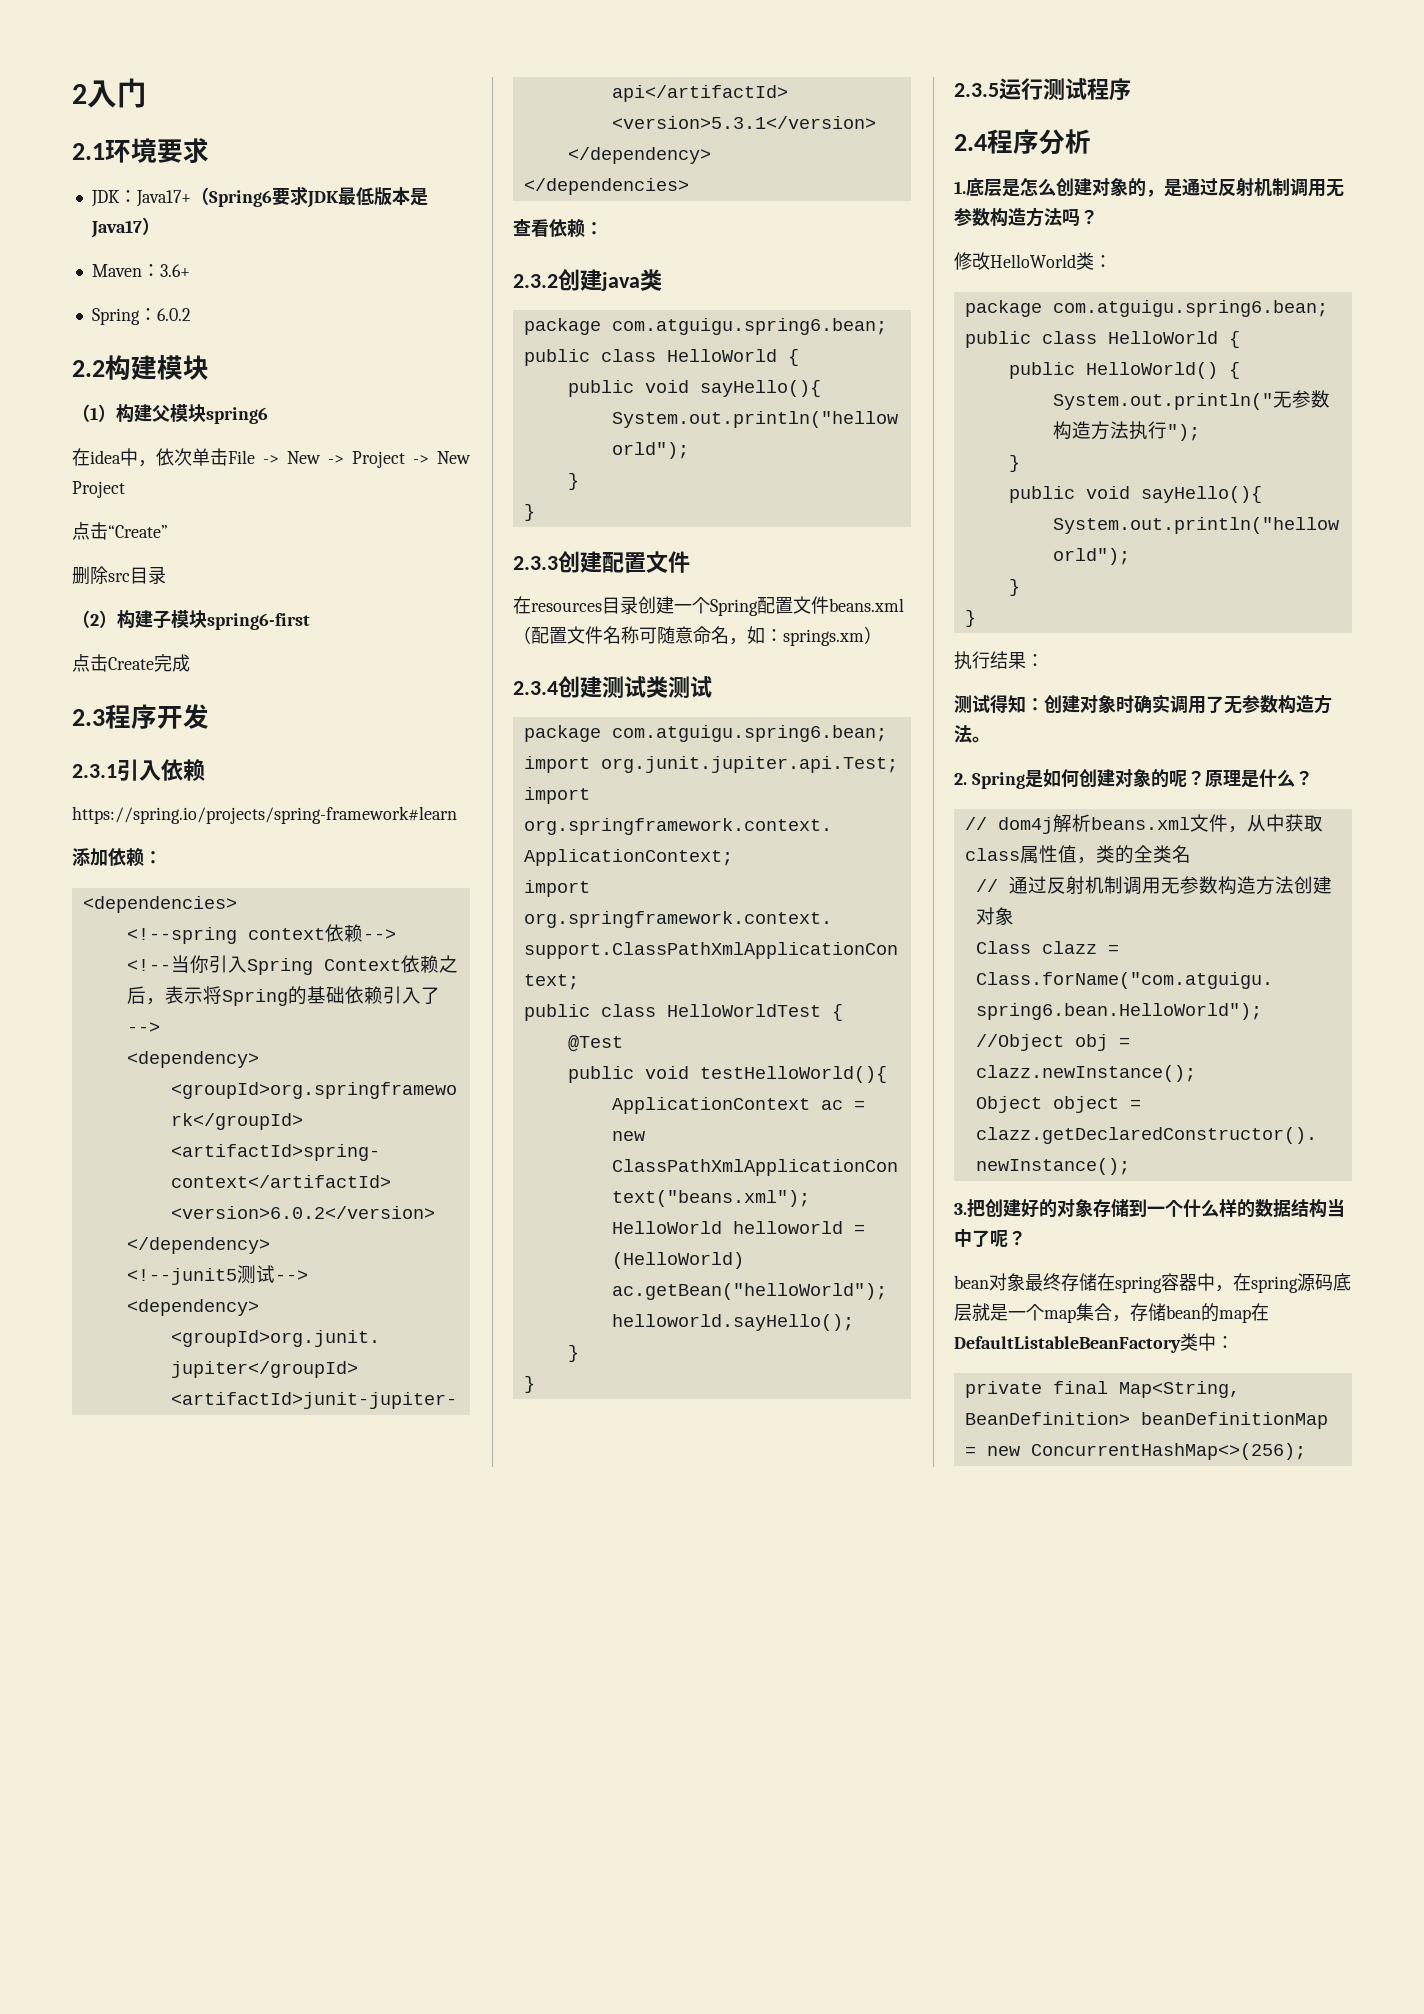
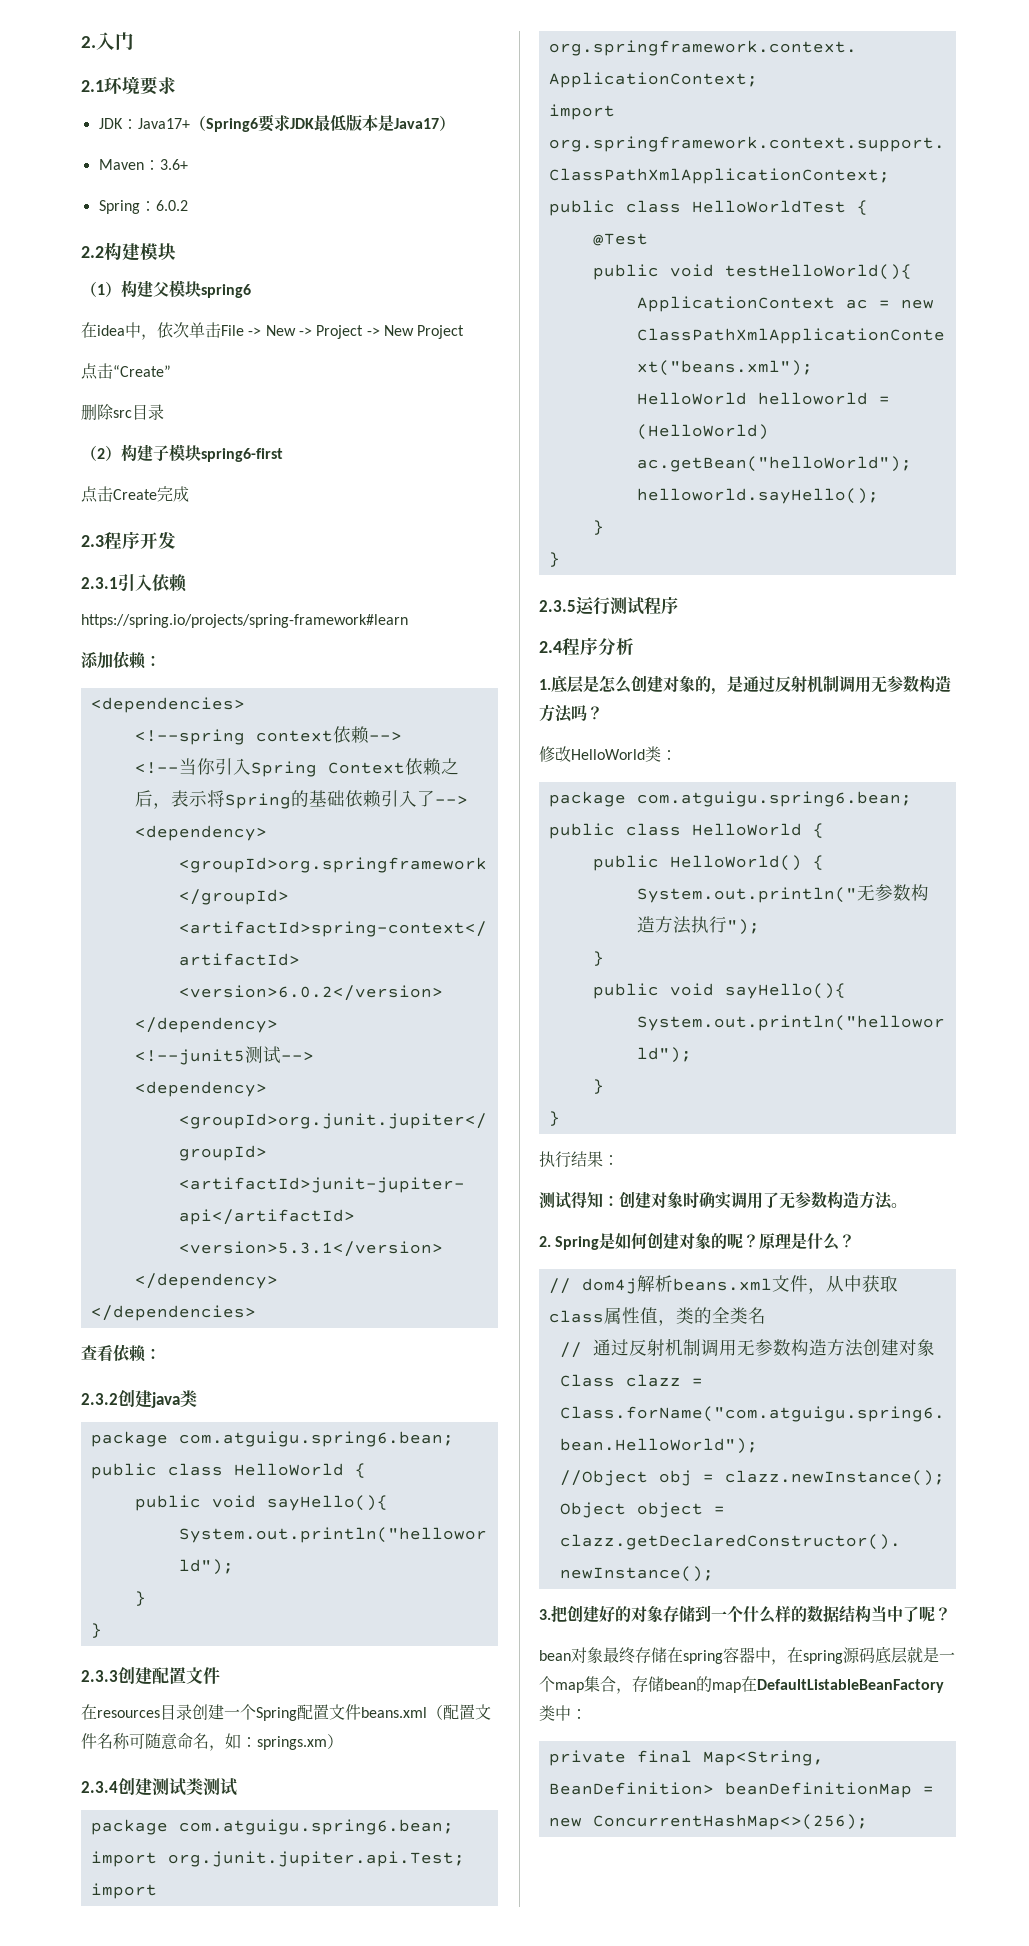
[72,84,87,104] 2 -> [81,36,96,48] 2.

